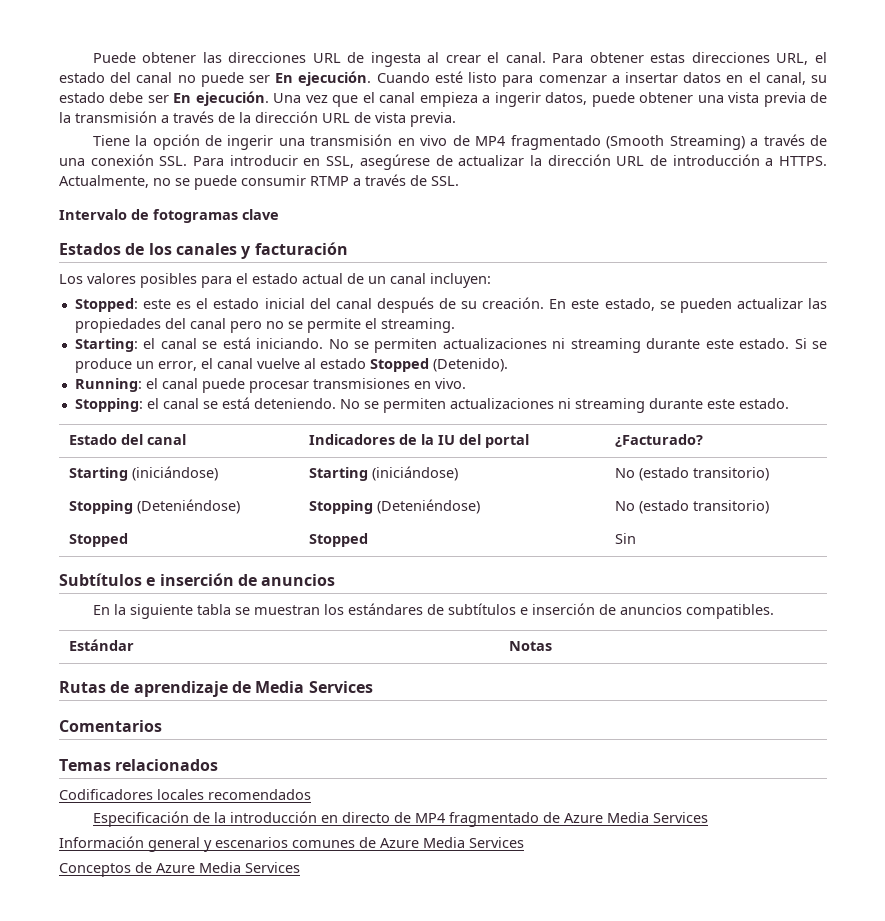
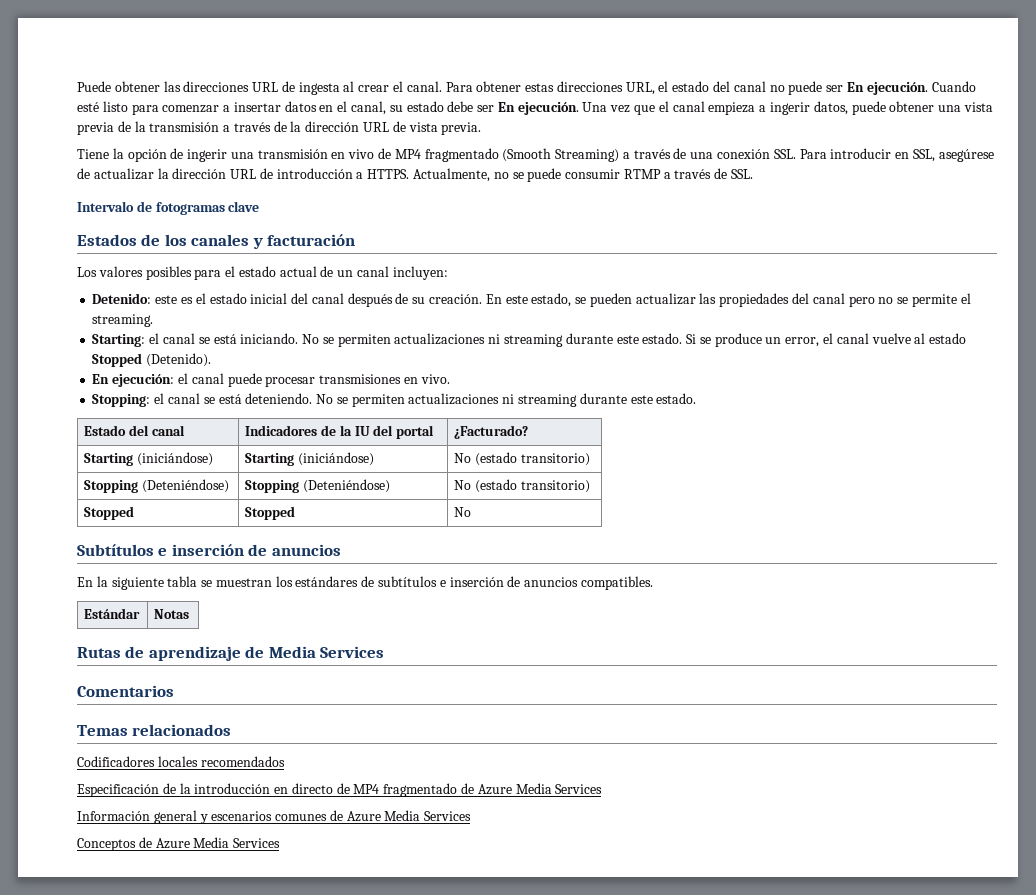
[74,298,138,312] Stopped: -> [92,293,152,304] Detenido:
[74,378,142,392] Running: -> [92,374,175,387] En ejecución:
[614,533,636,544] Sin -> [454,507,472,517] No

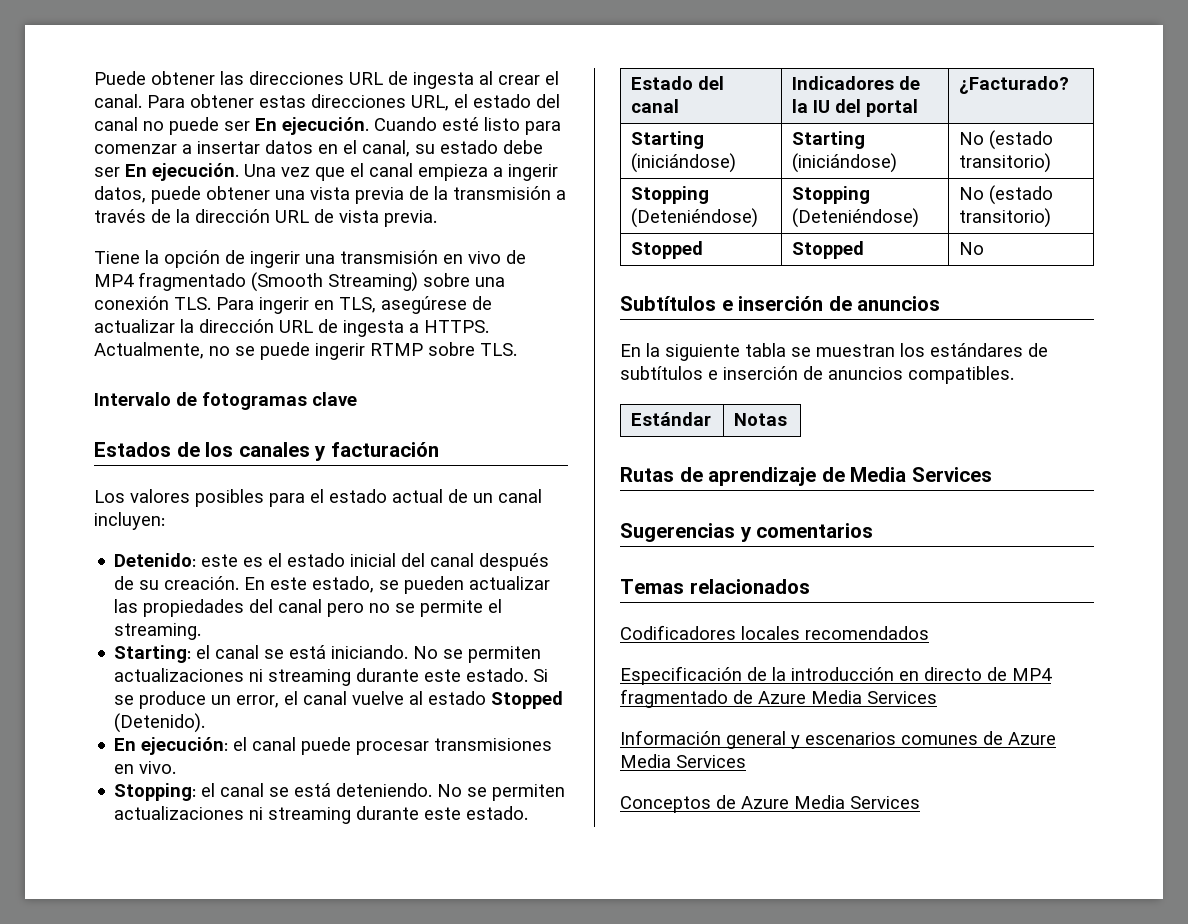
[622,148,935,162] a través de una conexión SSL. Para introducir en SSL, -> [423,273,505,287] [94,296,376,314] sobre una conexión TLS. Para ingerir en TLS,
[276,168,353,179] introducción -> [343,320,404,337] ingesta
[565,168,754,179] consumir RTMP a través de SSL. -> [315,342,517,360] ingerir RTMP sobre TLS.
[77,685,174,697] Comentarios -> [620,523,874,542] Sugerencias y comentarios

